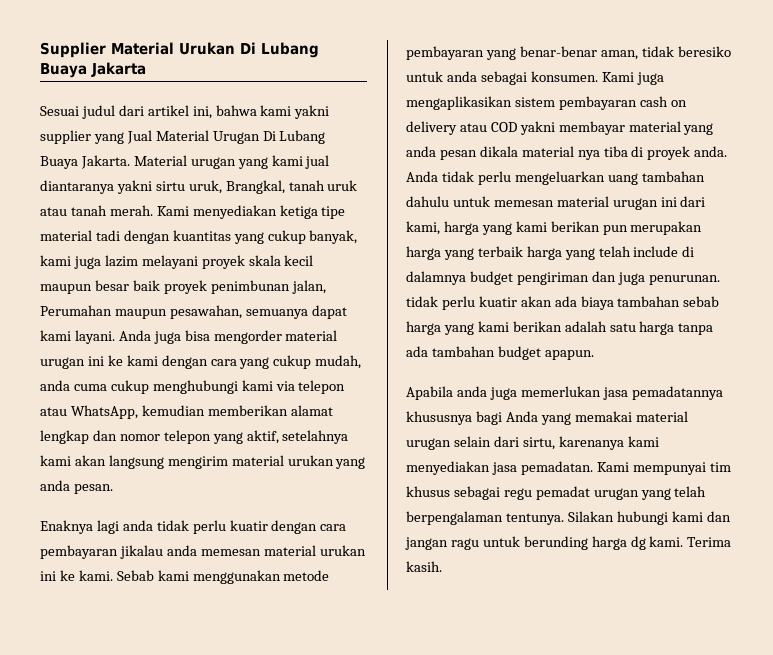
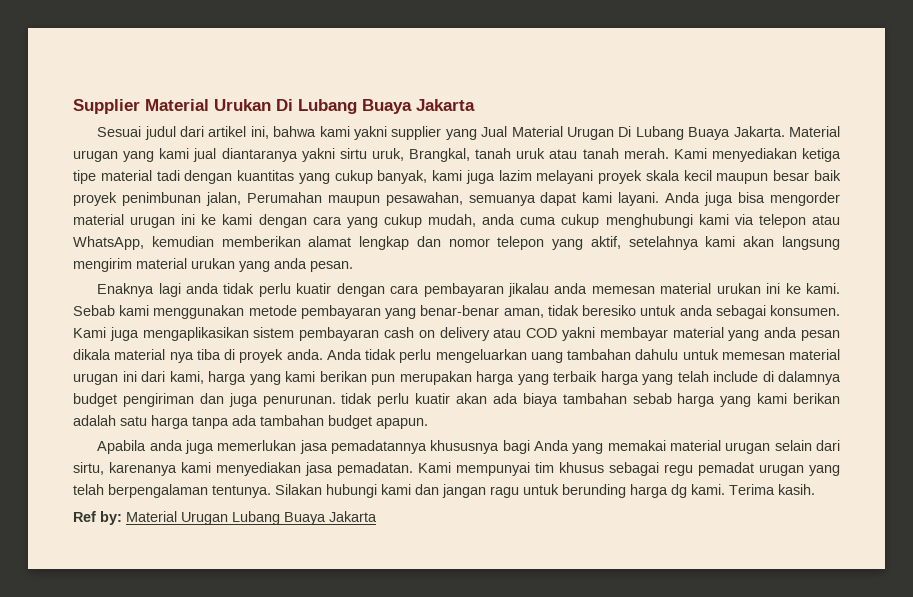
(442, 566) none -> [73,511,377,525] // Ref by: Material Urugan Lubang Buaya Jakarta

